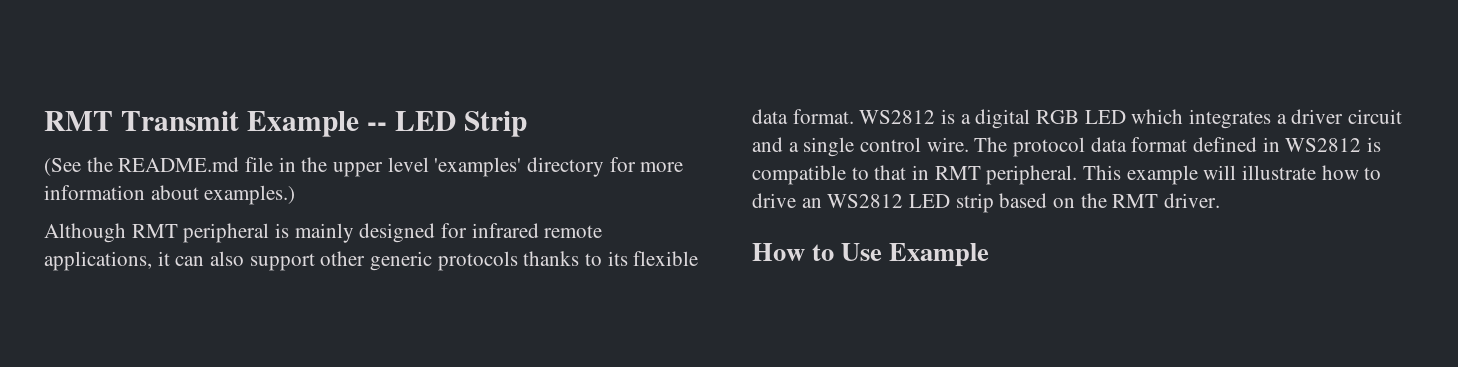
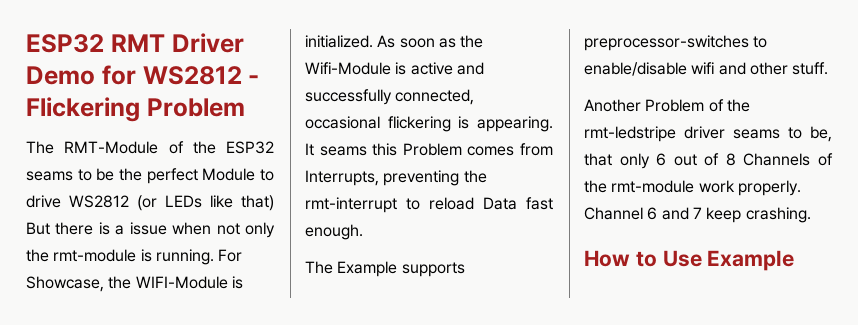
[44,111,527,137] [44,157,684,177] [44,185,296,205] [44,223,603,243] [44,251,699,271] [752,109,1403,129] [752,137,1382,157] [752,165,1382,185] [752,193,1221,213] RMT Transmit Example -- LED Strip // (See the README.md file in the upper level 'examples' directory for more information about examples.) // Although RMT peripheral is mainly designed for infrared remote applications, it can also support other generic protocols thanks to its flexible data format. WS2812 is a digital RGB LED which integrates a driver circuit and a single control wire. The protocol data format defined in WS2812 is compatible to that in RMT peripheral. This example will illustrate how to drive an WS2812 LED strip based on the RMT driver. -> [26,33,244,53] [26,65,260,85] [26,97,245,122] [26,141,274,154] [26,168,274,184] [26,195,274,211] [26,222,275,238] [26,249,243,265] [26,276,243,292] [305,35,484,48] [305,62,484,75] [305,89,475,105] [305,116,553,132] [305,143,553,156] [305,170,487,186] [305,197,553,213] [305,224,363,240] [305,261,465,277] [584,35,768,51] [584,62,829,76] [584,99,750,112] [584,126,832,142] [584,153,833,169] [584,180,801,196] [584,207,811,223] ESP32 RMT Driver Demo for WS2812 - Flickering Problem // The RMT-Module of the ESP32 seams to be the perfect Module to drive WS2812 (or LEDs like that) But there is a issue when not only the rmt-module is running. For Showcase, the WIFI-Module is initialized. As soon as the Wifi-Module is active and successfully connected, occasional flickering is appearing. It seams this Problem comes from Interrupts, preventing the rmt-interrupt to reload Data fast enough. // The Example supports preprocessor-switches to enable/disable wifi and other stuff. // Another Problem of the rmt-ledstripe driver seams to be, that only 6 out of 8 Channels of the rmt-module work properly. Channel 6 and 7 keep crashing.

